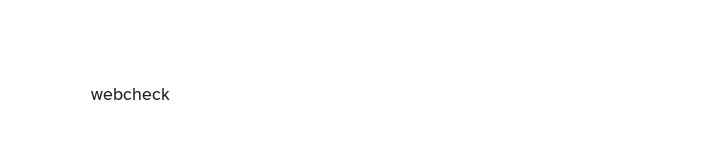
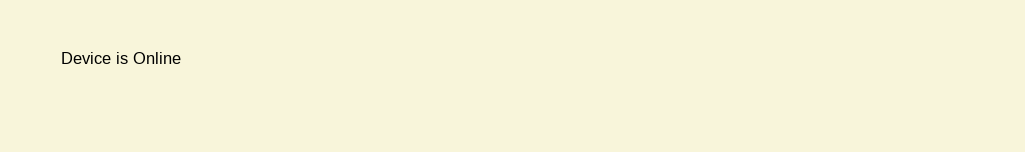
[91,88,170,100] webcheck -> [61,52,181,64] Device is Online

